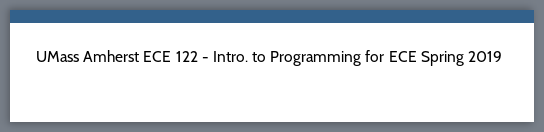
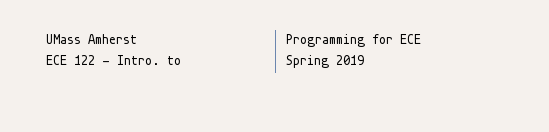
(140, 56) none -> (137, 39) //
(417, 56) none -> (421, 39) //

